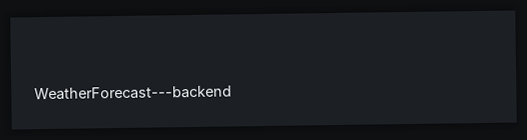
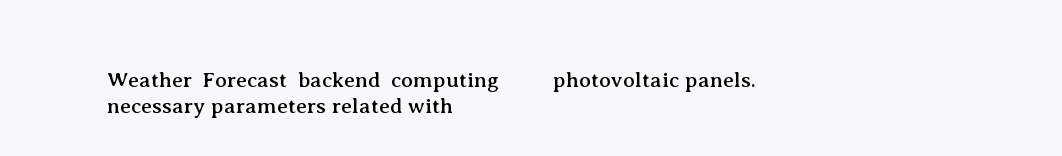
[34,85,232,101] WeatherForecast---backend -> [107,72,499,92] [107,98,454,118] [553,72,756,92] Weather Forecast backend computing necessary parameters related with photovoltaic panels.

